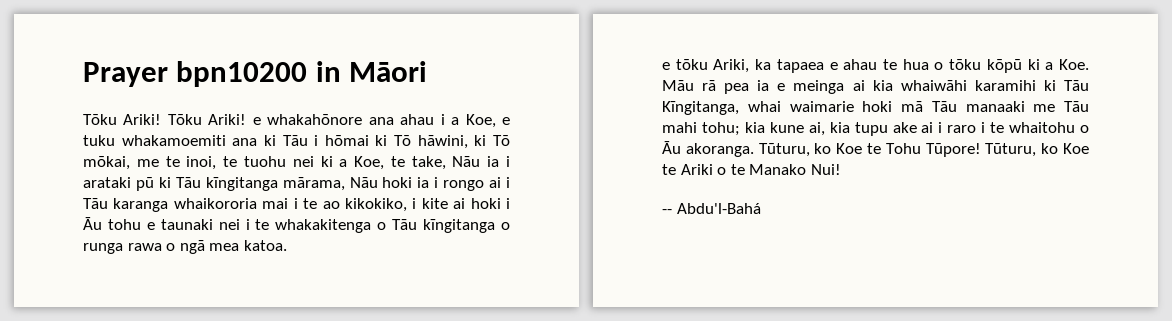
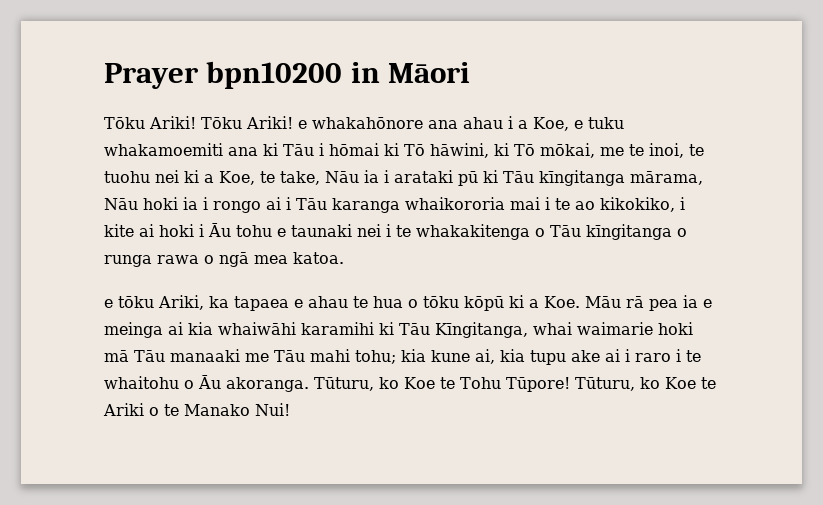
[662,203,761,214] // -- Abdu'l-Bahá -> (290, 409) none

